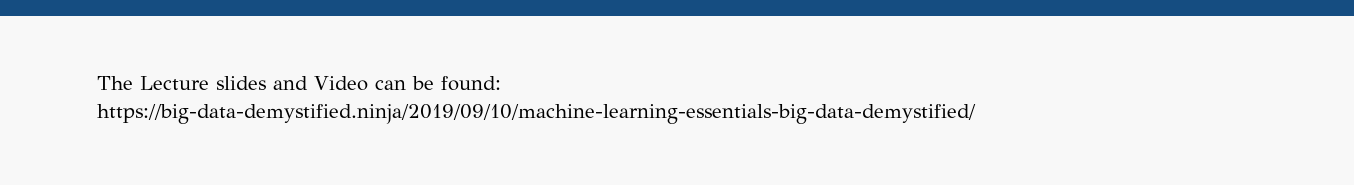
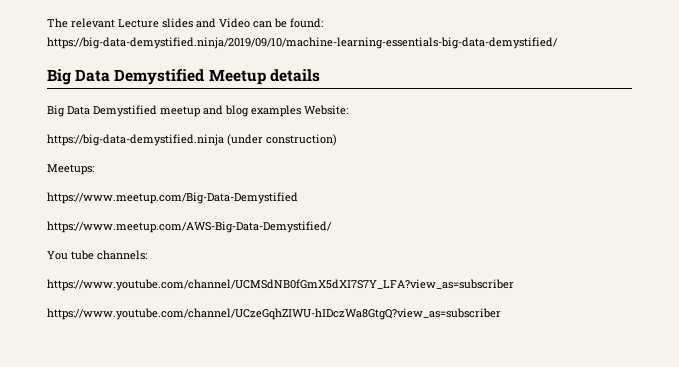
(133, 83) none -> [71,18,115,28] relevant
(976, 114) none -> [47,69,320,85] [47,105,348,117] [47,134,337,146] [47,164,94,175] [47,192,298,204] [47,221,332,233] [47,250,147,260] [47,279,514,291] [47,308,501,320] // Big Data Demystified Meetup details // Big Data Demystified meetup and blog examples Website: // https://big-data-demystified.ninja (under construction) // Meetups: // https://www.meetup.com/Big-Data-Demystified // https://www.meetup.com/AWS-Big-Data-Demystified/ // You tube channels: // https://www.youtube.com/channel/UCMSdNB0fGmX5dXI7S7Y_LFA?view_as=subscriber // https://www.youtube.com/channel/UCzeGqhZIWU-hIDczWa8GtgQ?view_as=subscriber

